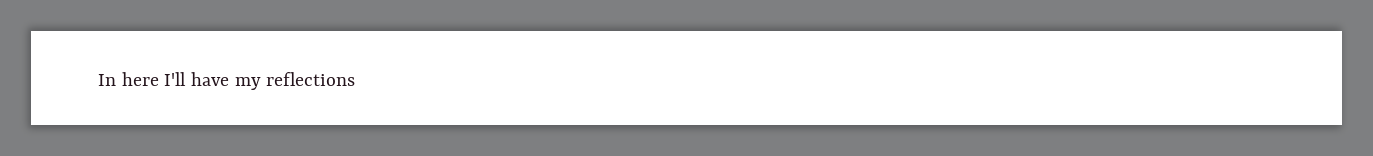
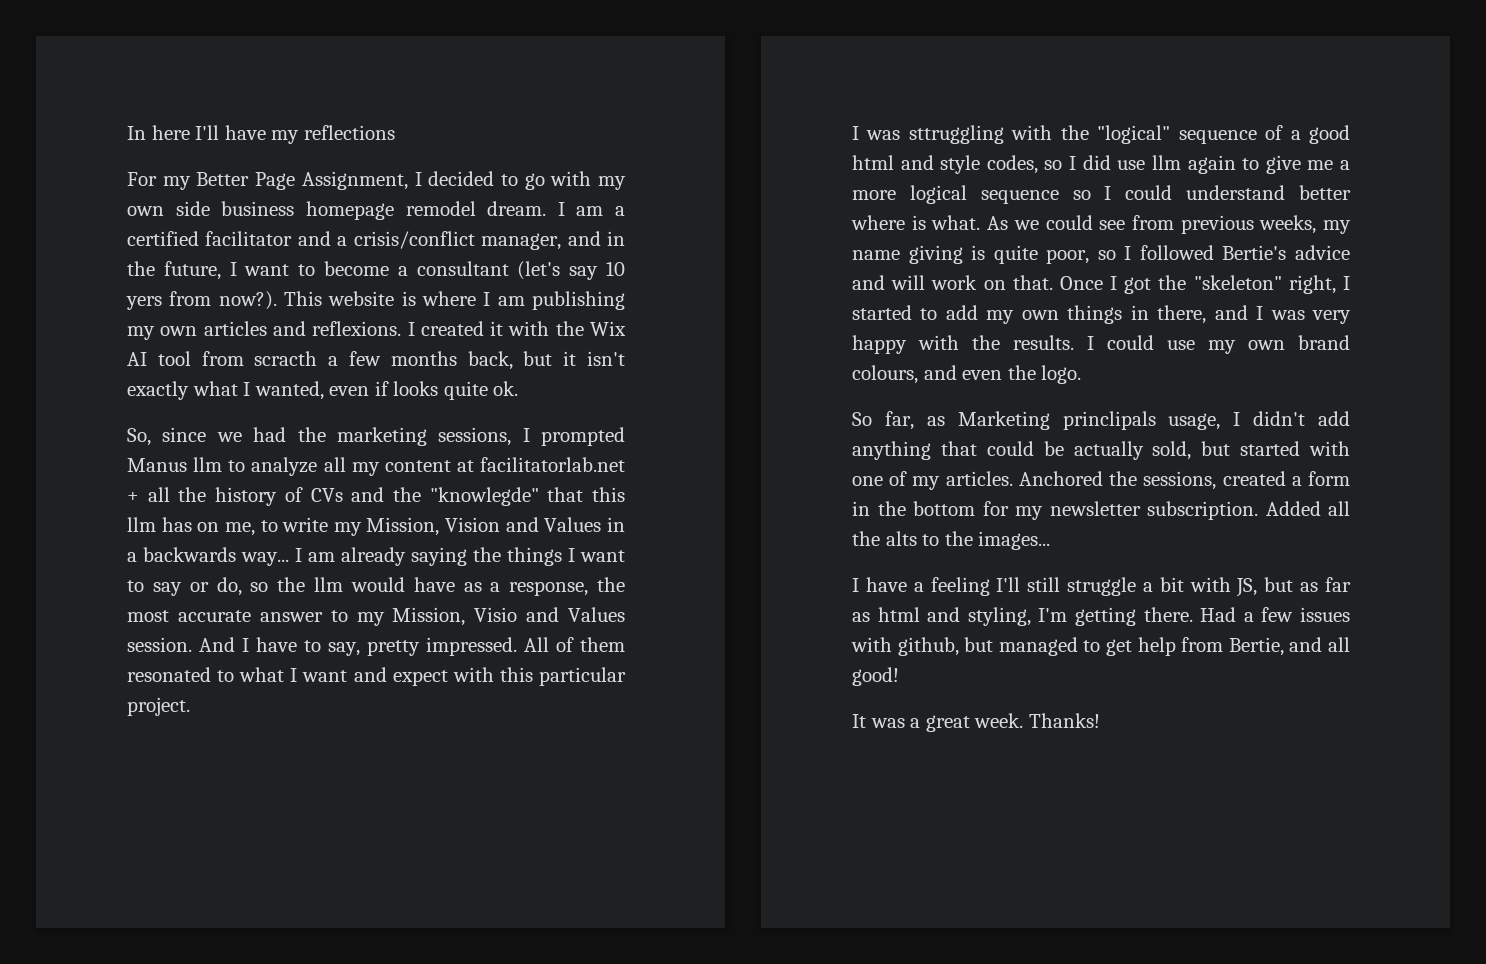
(356, 79) none -> [127,171,626,190] [127,201,625,220] [127,231,625,250] [127,261,626,280] [126,291,625,310] [127,321,627,340] [127,351,625,370] [127,381,519,400] [127,427,625,446] [127,457,625,476] [127,487,625,506] [127,517,625,536] [127,547,625,566] [127,577,625,596] [127,607,625,626] [127,637,625,656] [127,667,626,686] [127,697,190,716] [852,125,1350,144] [852,155,1351,174] [852,185,1351,204] [851,215,1351,234] [852,245,1350,264] [852,275,1350,294] [852,305,1351,324] [852,335,1350,354] [852,365,1082,384] [852,411,1350,430] [852,441,1350,460] [852,471,1350,490] [852,501,1350,520] [852,531,1051,550] [852,577,1352,597] [852,607,1350,626] [851,637,1350,656] [852,667,899,686] [852,713,1100,732] // For my Better Page Assignment, I decided to go with my own side business homepage remodel dream. I am a certified facilitator and a crisis/conflict manager, and in the future, I want to become a consultant (let's say 10 yers from now?). This website is where I am publishing my own articles and reflexions. I created it with the Wix AI tool from scracth a few months back, but it isn't exactly what I wanted, even if looks quite ok. // So, since we had the marketing sessions, I prompted Manus llm to analyze all my content at facilitatorlab.net + all the history of CVs and the "knowlegde" that this llm has on me, to write my Mission, Vision and Values in a backwards way... I am already saying the things I want to say or do, so the llm would have as a response, the most accurate answer to my Mission, Visio and Values session. And I have to say, pretty impressed. All of them resonated to what I want and expect with this particular project. // I was sttruggling with the "logical" sequence of a good html and style codes, so I did use llm again to give me a more logical sequence so I could understand better where is what. As we could see from previous weeks, my name giving is quite poor, so I followed Bertie's advice and will work on that. Once I got the "skeleton" right, I started to add my own things in there, and I was very happy with the results. I could use my own brand colours, and even the logo. // So far, as Marketing princlipals usage, I didn't add anything that could be actually sold, but started with one of my articles. Anchored the sessions, created a form in the bottom for my newsletter subscription. Added all the alts to the images... // I have a feeling I'll still struggle a bit with JS, but as far as html and styling, I'm getting there. Had a few issues with github, but managed to get help from Bertie, and all good! // It was a great week. Thanks!

